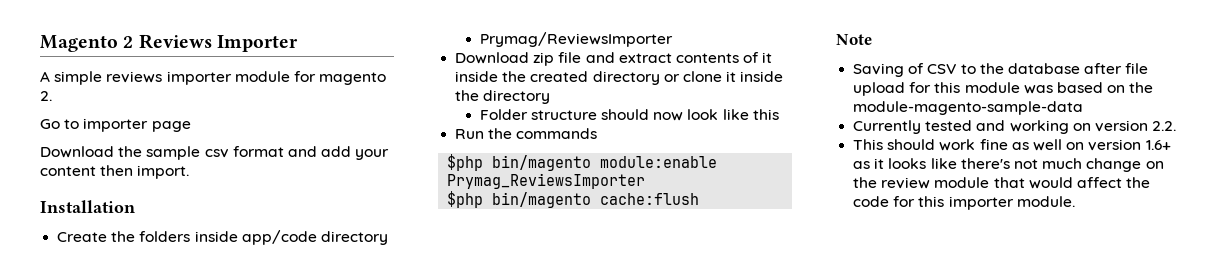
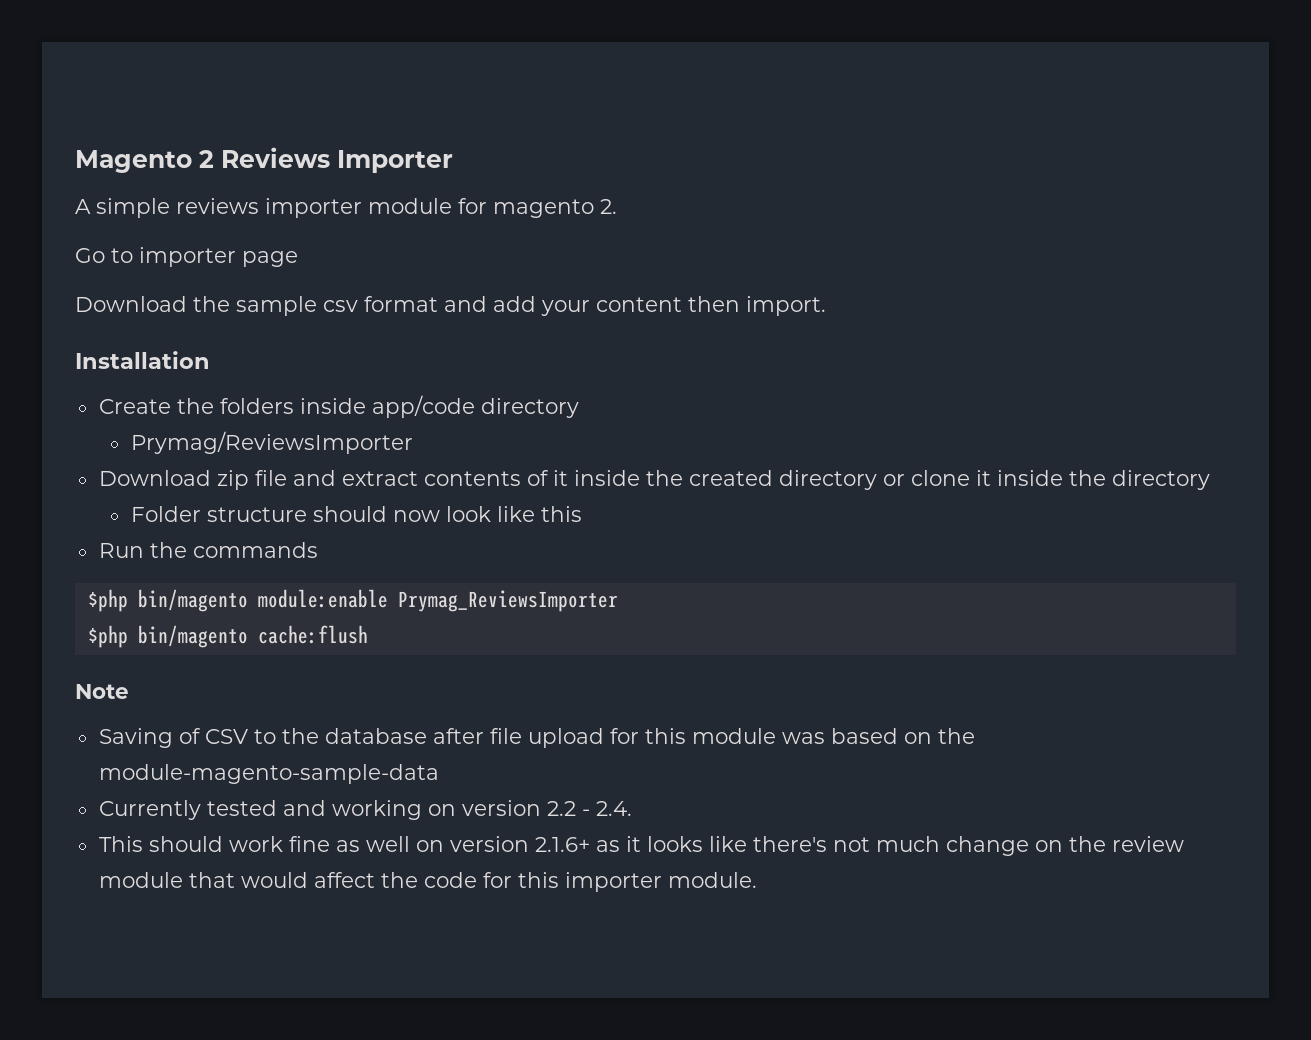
[1152,121,1177,131] 2.2. -> [546,801,632,816] 2.2 - 2.4.
[1145,140,1171,150] 1.6+ -> [534,837,590,852] 2.1.6+

